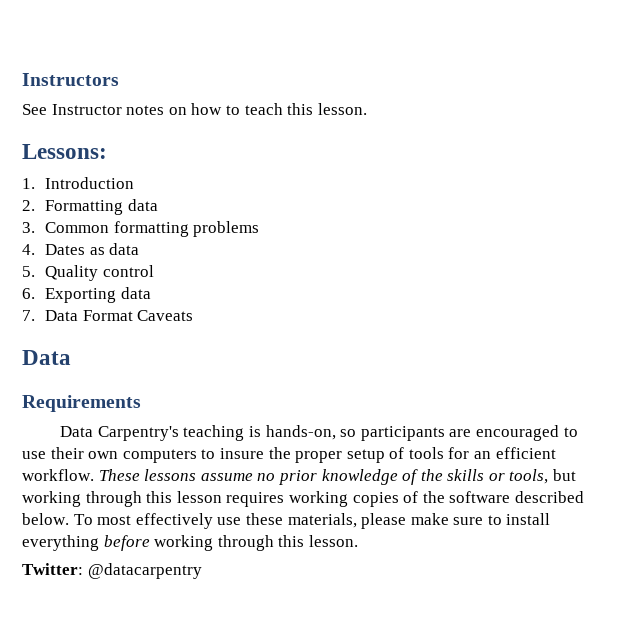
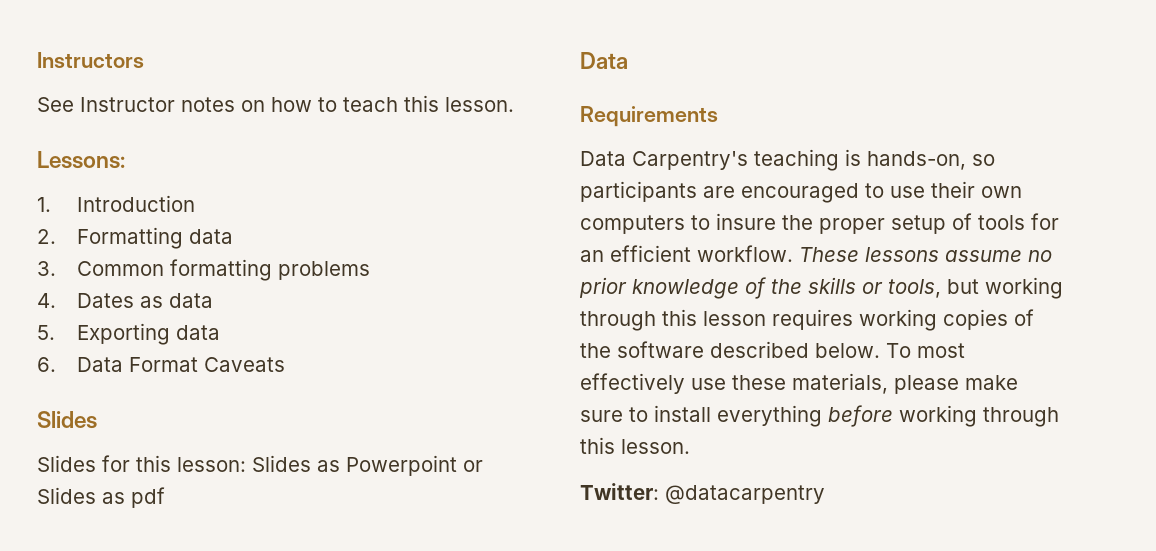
[44,265,154,281] [22,288,35,299] Quality control // 6. -> (55, 332) none
[22,310,35,321] 7. -> [37,357,56,372] 6.
(194, 315) none -> [37,411,97,429] [37,455,483,476] [37,487,165,508] // Slides // Slides for this lesson: Slides as Powerpoint or Slides as pdf

